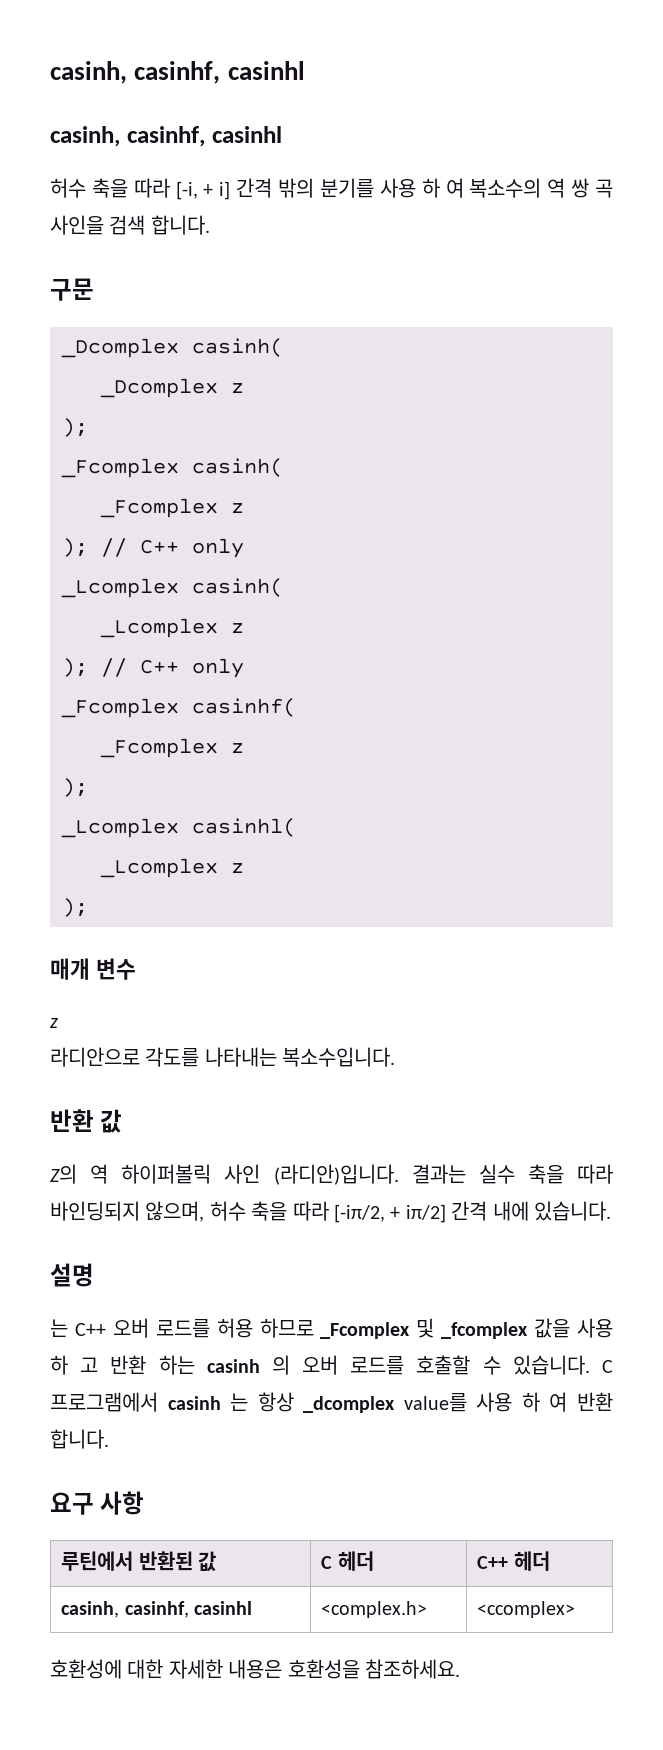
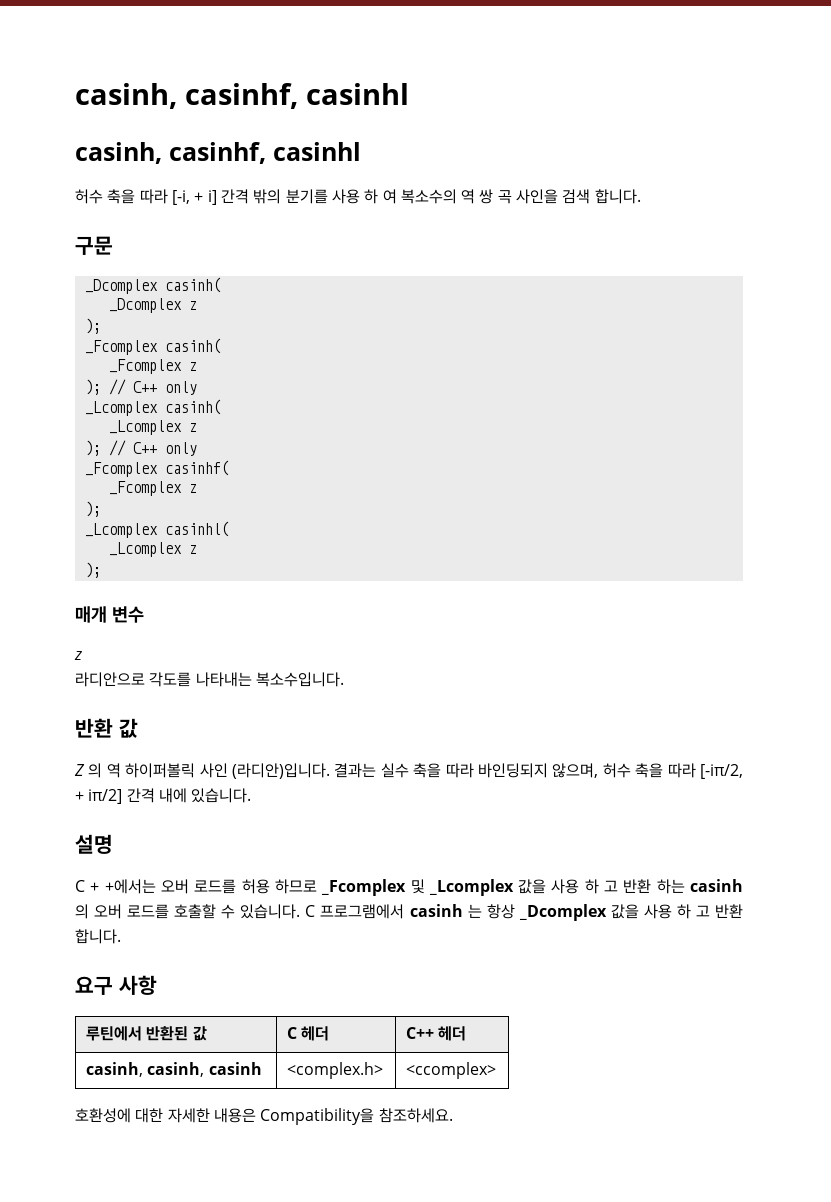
[50,1164,77,1184] Z의 -> [74,763,103,778] Z 의
[50,1319,106,1337] 는 C++ -> [75,879,156,894] C + +에서는
[441,1322,529,1339] _fcomplex -> [428,879,514,896] _Lcomplex
[303,1392,568,1413] _dcomplex value를 사용 하 여 -> [518,904,710,921] _Dcomplex 값을 사용 하 고
[124,1601,253,1618] casinhf, casinhl -> [147,1062,262,1077] casinh, casinh
[287,1659,360,1679] 호환성을 -> [260,1108,375,1125] Compatibility을

